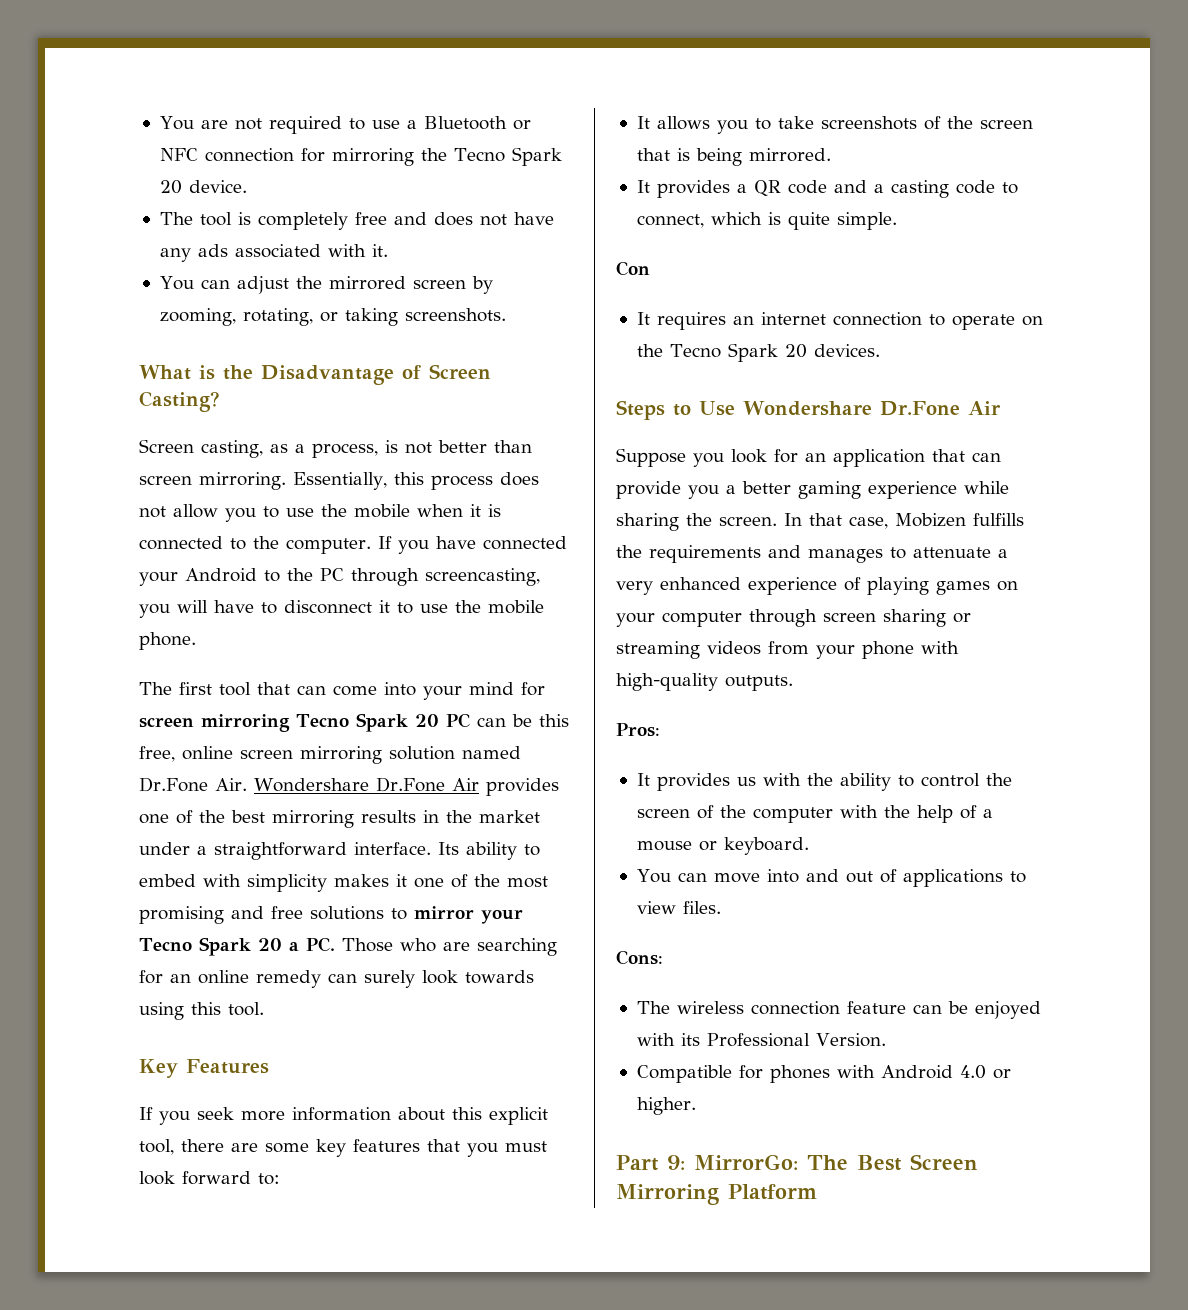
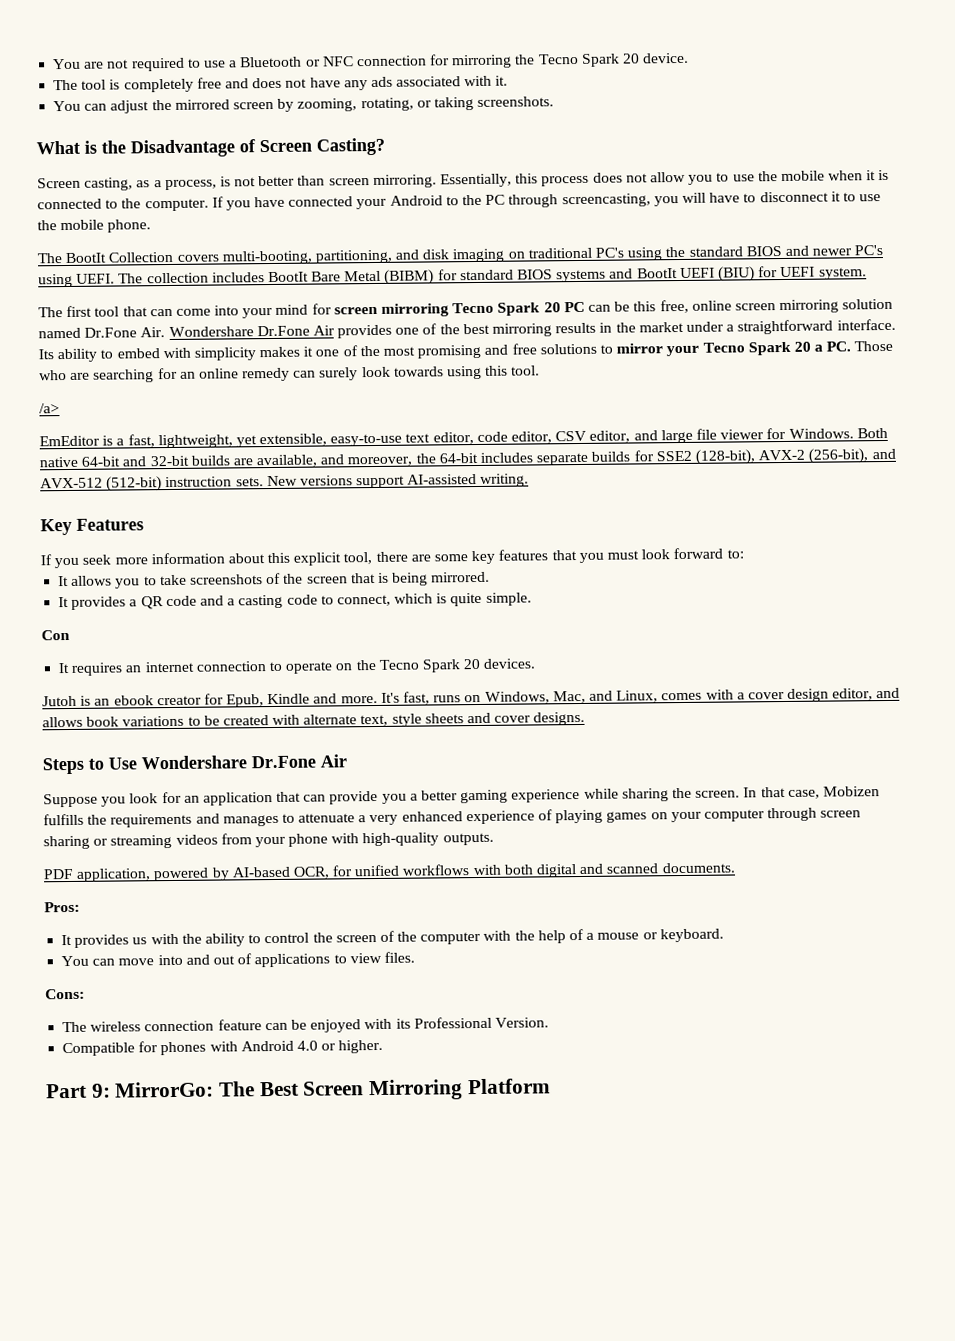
(196, 641) none -> [37,245,884,265] [38,266,867,288] // The BootIt Collection covers multi-booting, partitioning, and disk imaging on traditional PC's using the standard BIOS and newer PC's using UEFI. The collection includes BootIt Bare Metal (BIBM) for standard BIOS systems and BootIt UEFI (BIU) for UEFI system.
(264, 1009) none -> [39,403,60,414] [39,427,888,449] [39,448,896,468] [40,473,530,492] // /a> // EmEditor is a fast, lightweight, yet extensible, easy-to-use text editor, code editor, CSV editor, and large file viewer for Windows. Both native 64-bit and 32-bit builds are available, and moreover, the 64-bit includes separate builds for SSE2 (128-bit), AVX-2 (256-bit), and AVX-512 (512-bit) instruction sets. New versions support AI-assisted writing.
(880, 350) none -> [42,687,901,708] [42,711,586,728] // Jutoh is an ebook creator for Epub, Kindle and more. It's fast, runs on Windows, Mac, and Linux, comes with a cover design editor, and allows book variations to be created with alternate text, style sheets and cover designs.
(793, 683) none -> [43,862,735,882] // PDF application, powered by AI-based OCR, for unified workflows with both digital and scanned documents.

